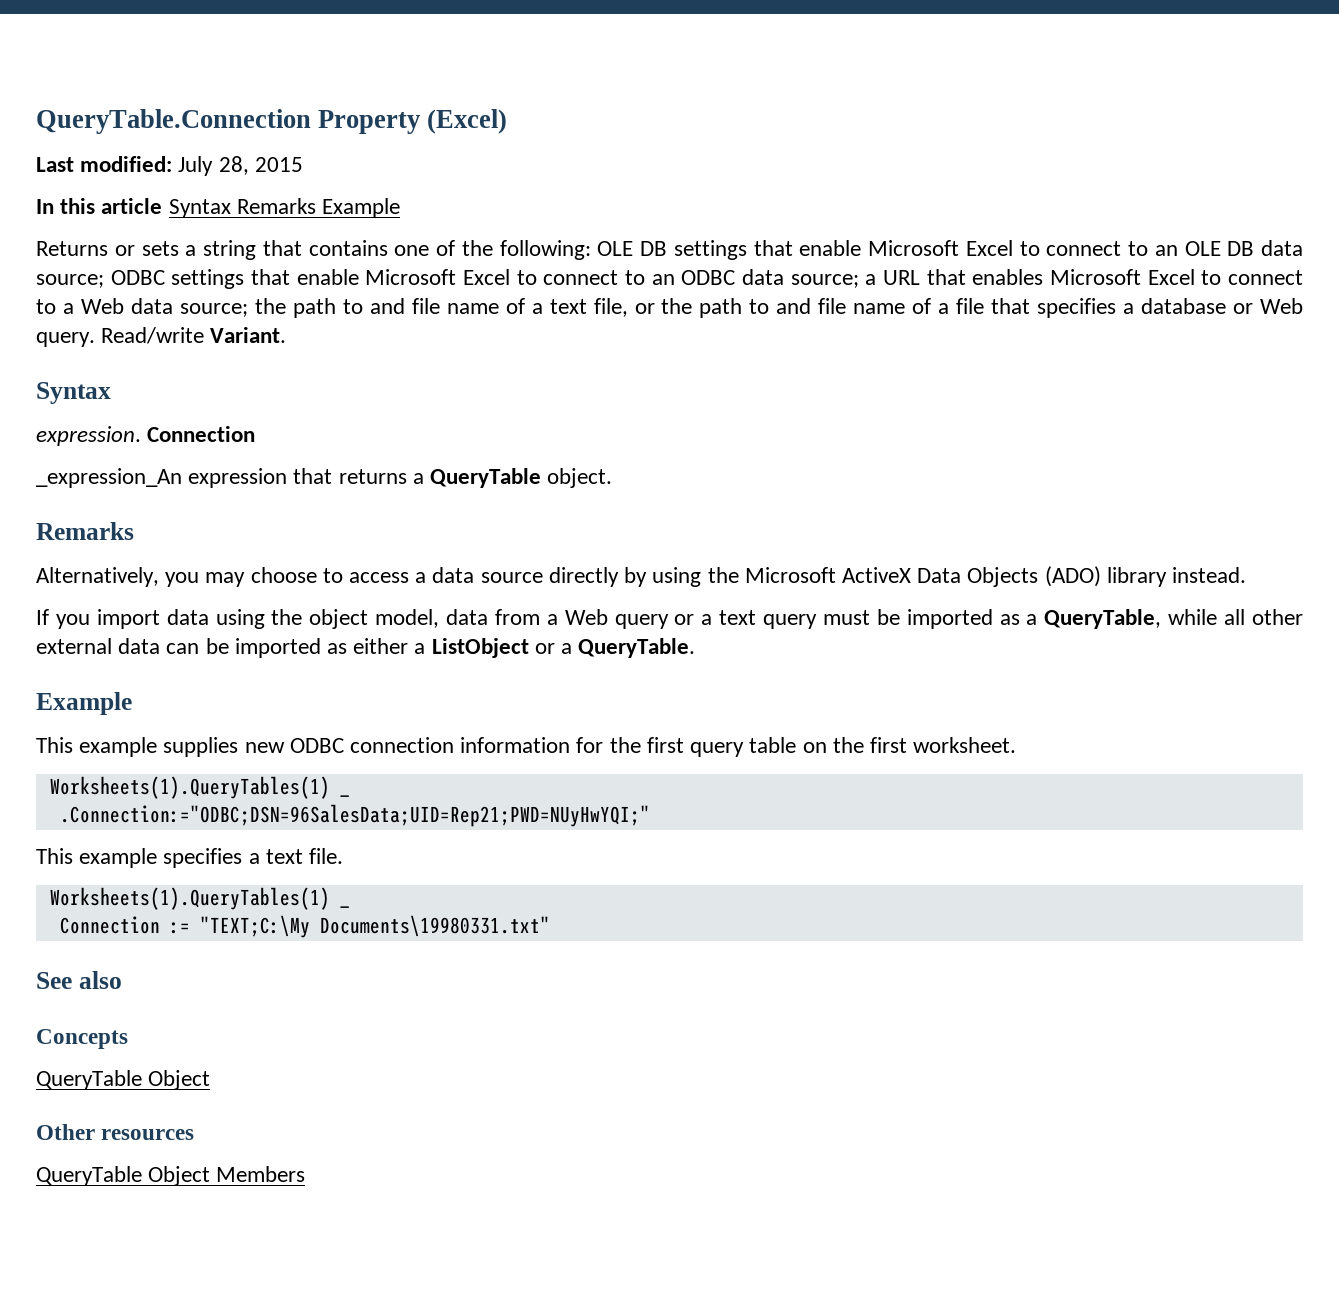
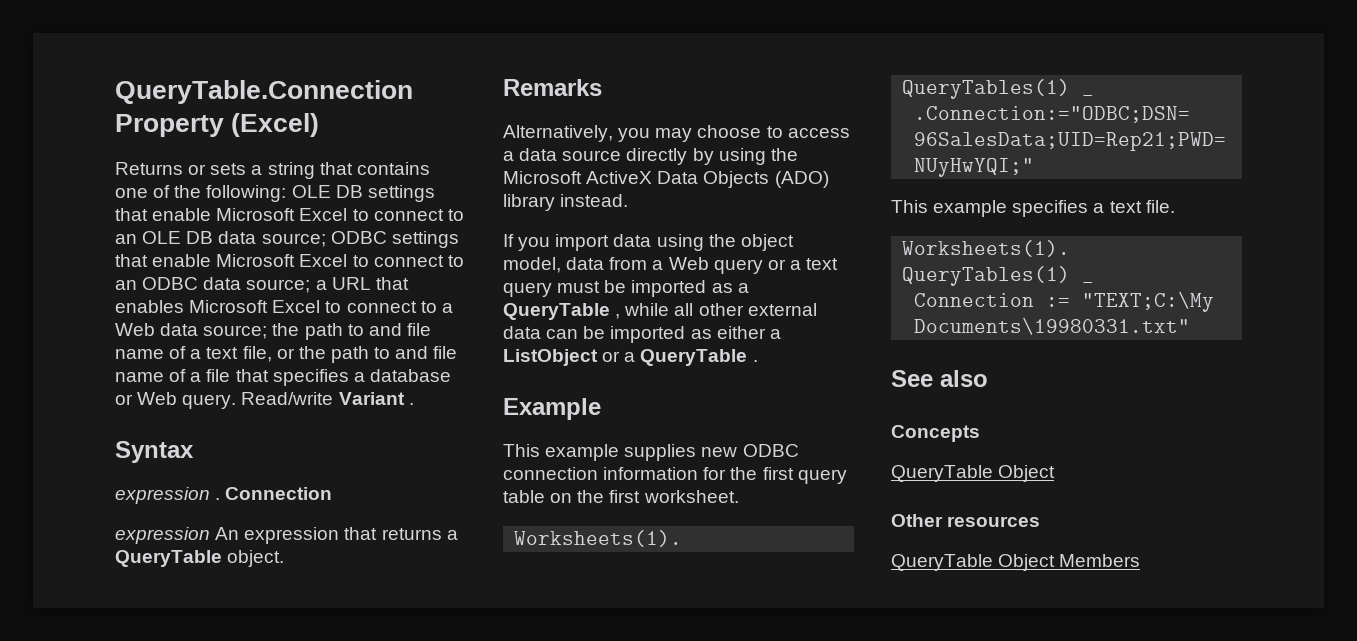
[36,156,303,176] [36,198,401,218] // Last modified: July 28, 2015 // In this article Syntax Remarks Example -> (320, 125) none
[210,327,287,343] Variant. -> [338,392,414,405] Variant .
[36,426,141,446] expression. -> [115,487,221,504] expression .
[36,468,182,488] _expression_An -> [115,527,240,544] expression An
[1044,609,1162,629] QueryTable, -> [503,303,621,320] QueryTable ,
[578,638,696,658] QueryTable. -> [640,349,758,366] QueryTable .

